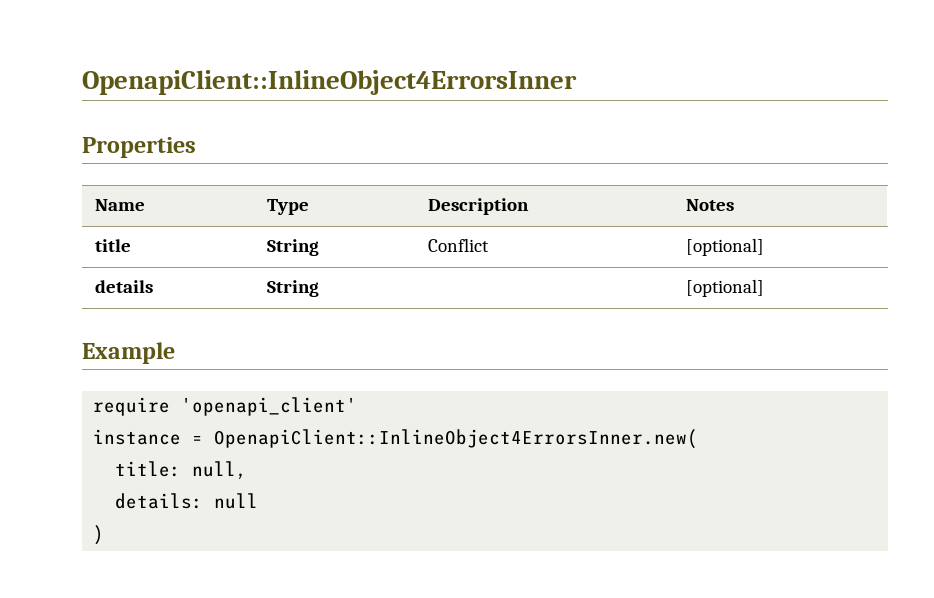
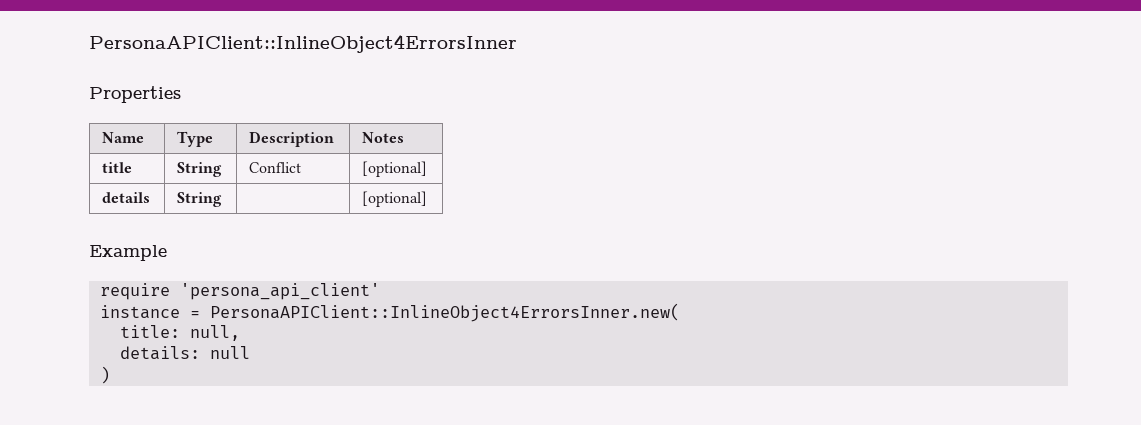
[82,70,577,95] OpenapiClient::InlineObject4ErrorsInner -> [89,34,517,53] PersonaAPIClient::InlineObject4ErrorsInner
[181,397,358,416] 'openapi_client' -> [179,283,380,300] 'persona_api_client'
[214,429,699,449] OpenapiClient::InlineObject4ErrorsInner.new( -> [209,303,680,322] PersonaAPIClient::InlineObject4ErrorsInner.new(

